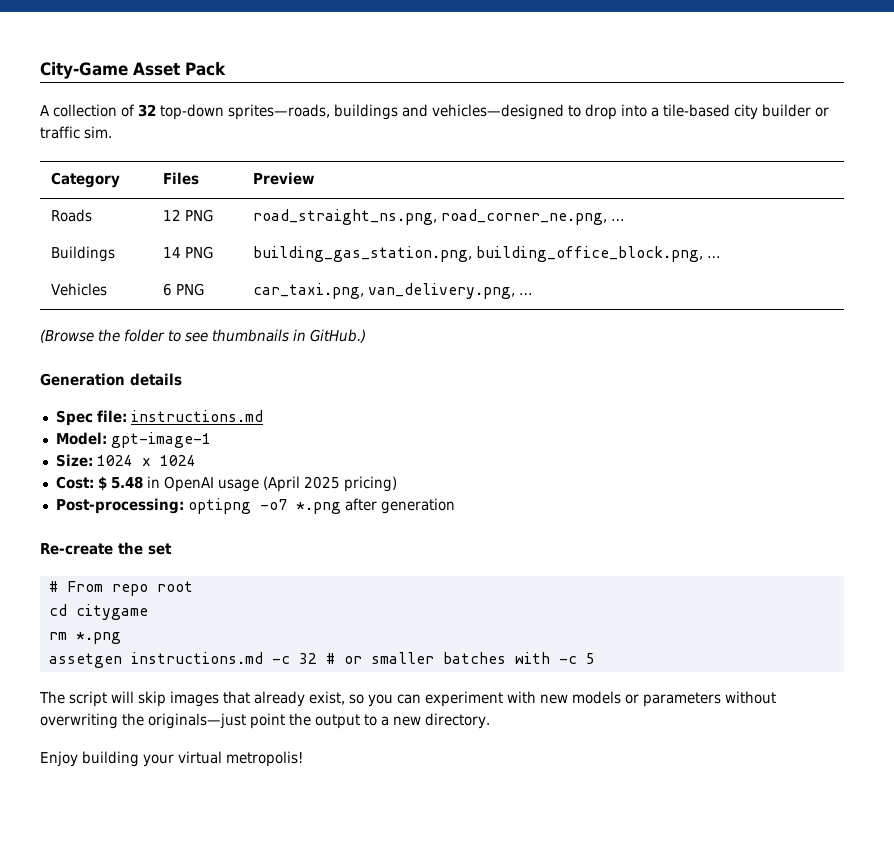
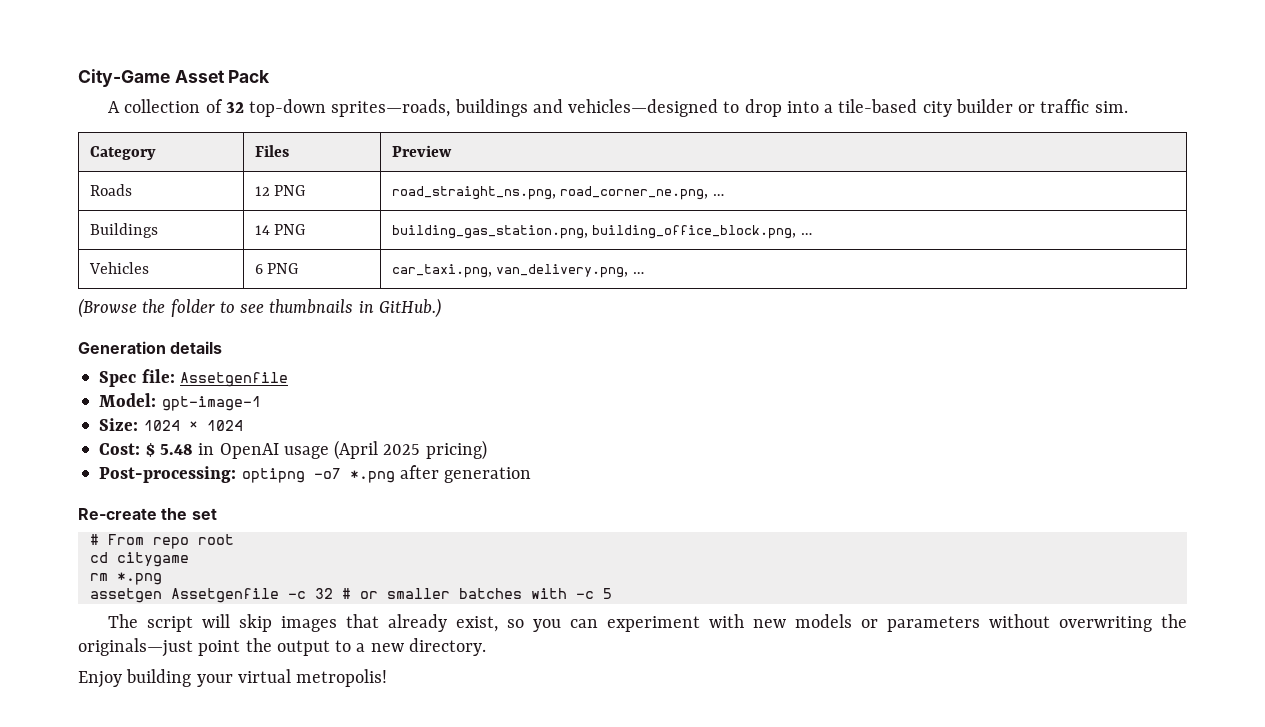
[130,410,263,422] instructions.md -> [179,372,288,387] Assetgenfile
[130,652,263,664] instructions.md -> [170,588,279,603] Assetgenfile

